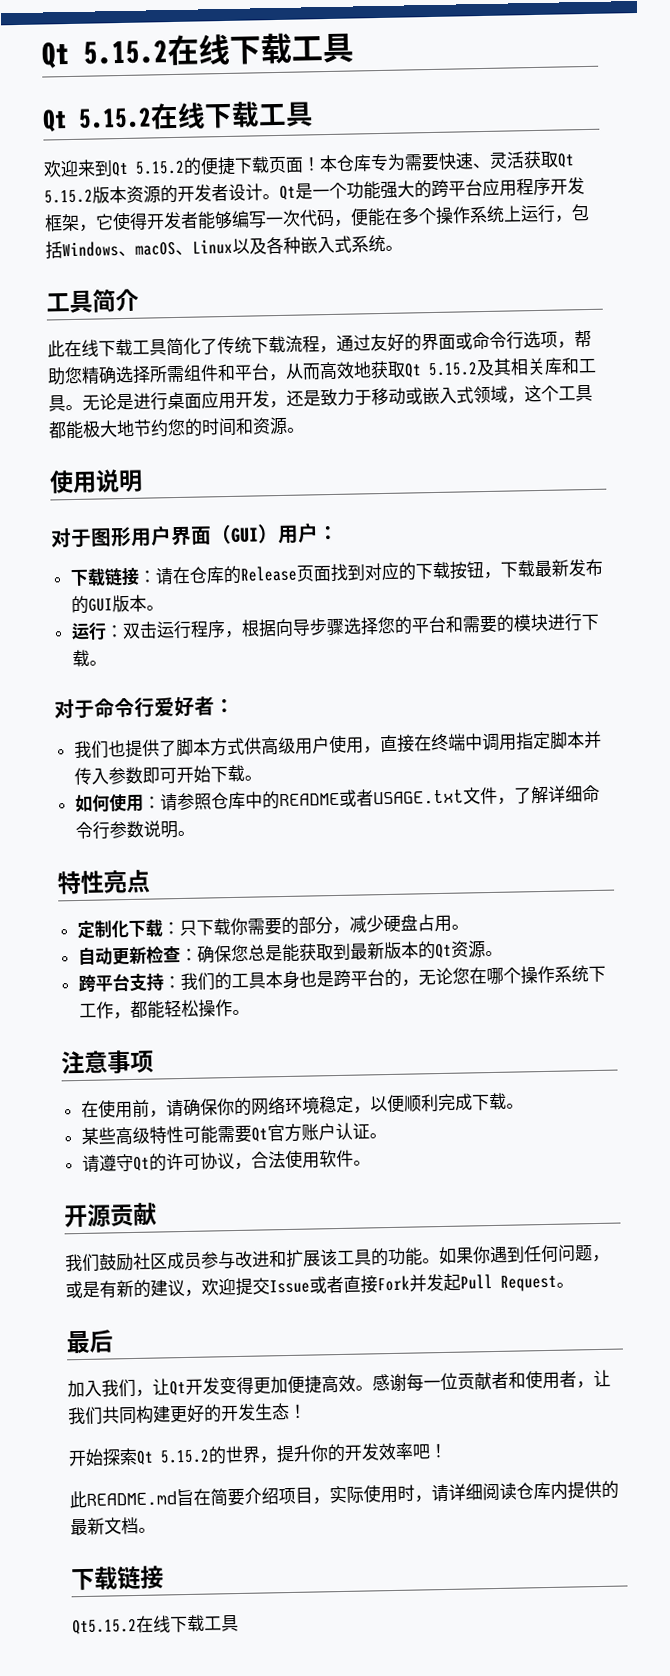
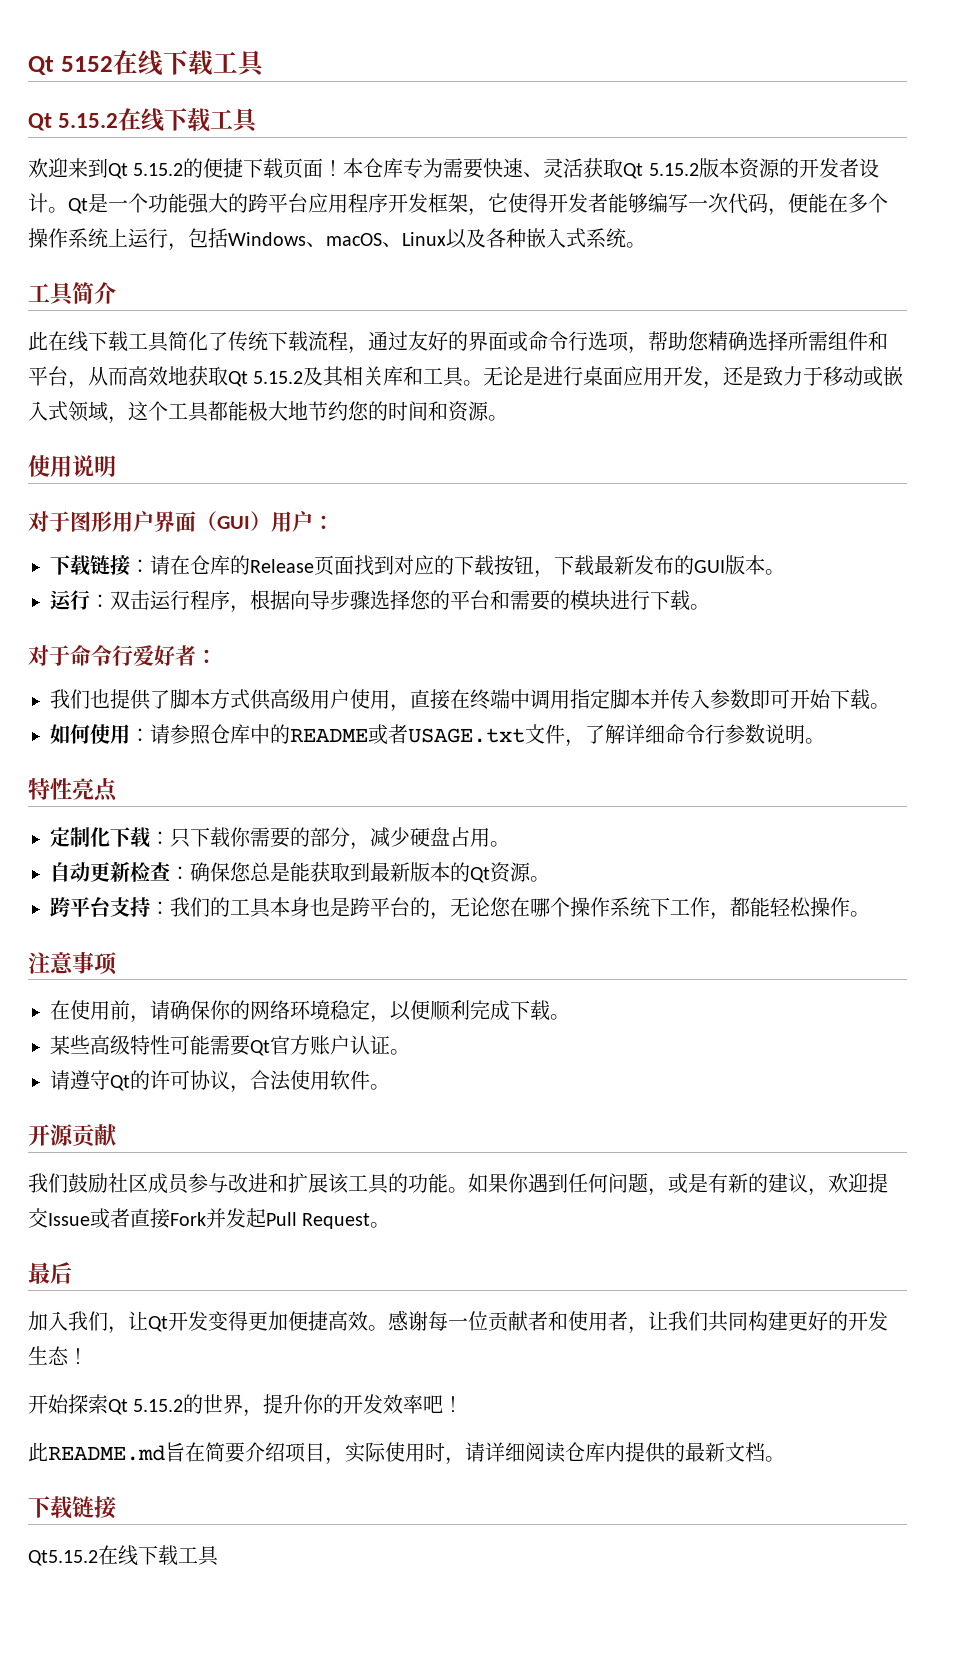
[41,40,168,69] Qt 5.15.2 -> [28,56,113,75] Qt 5152

